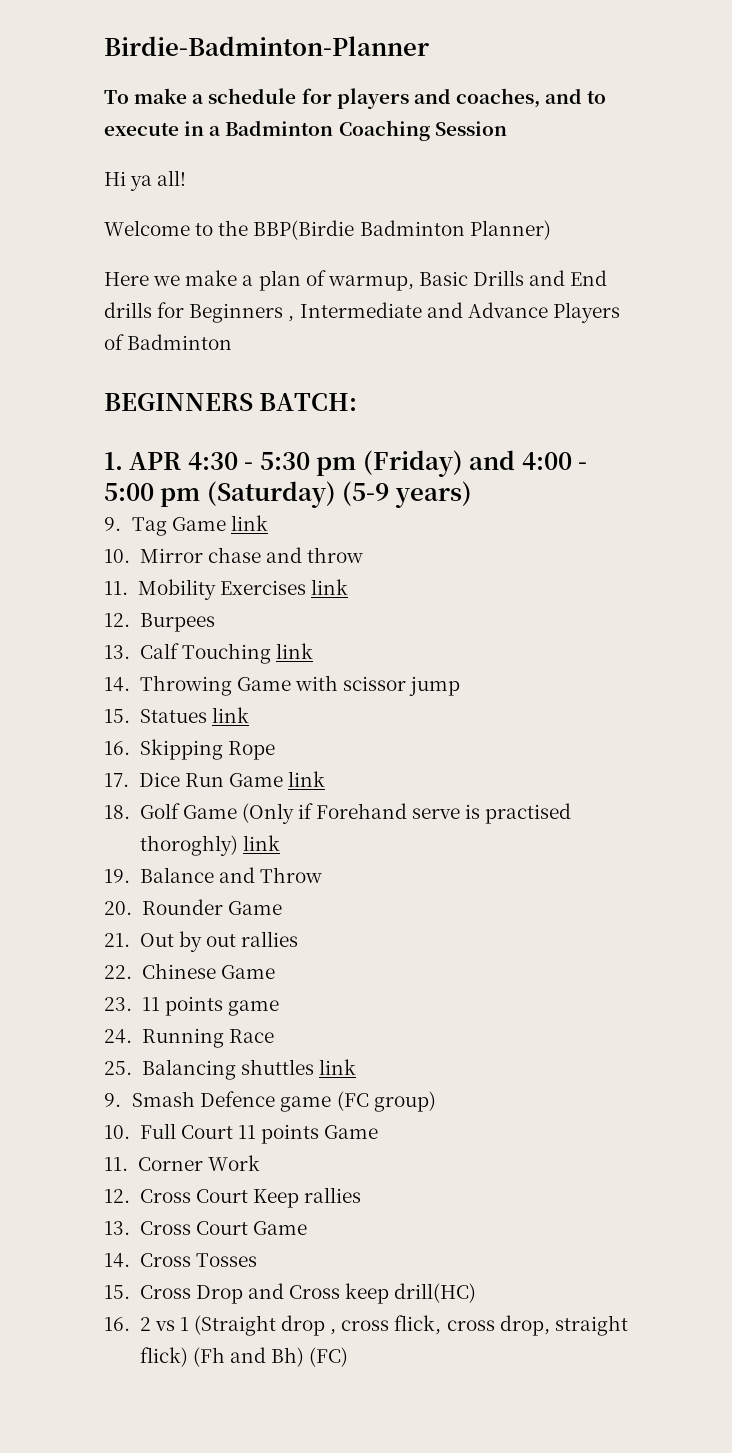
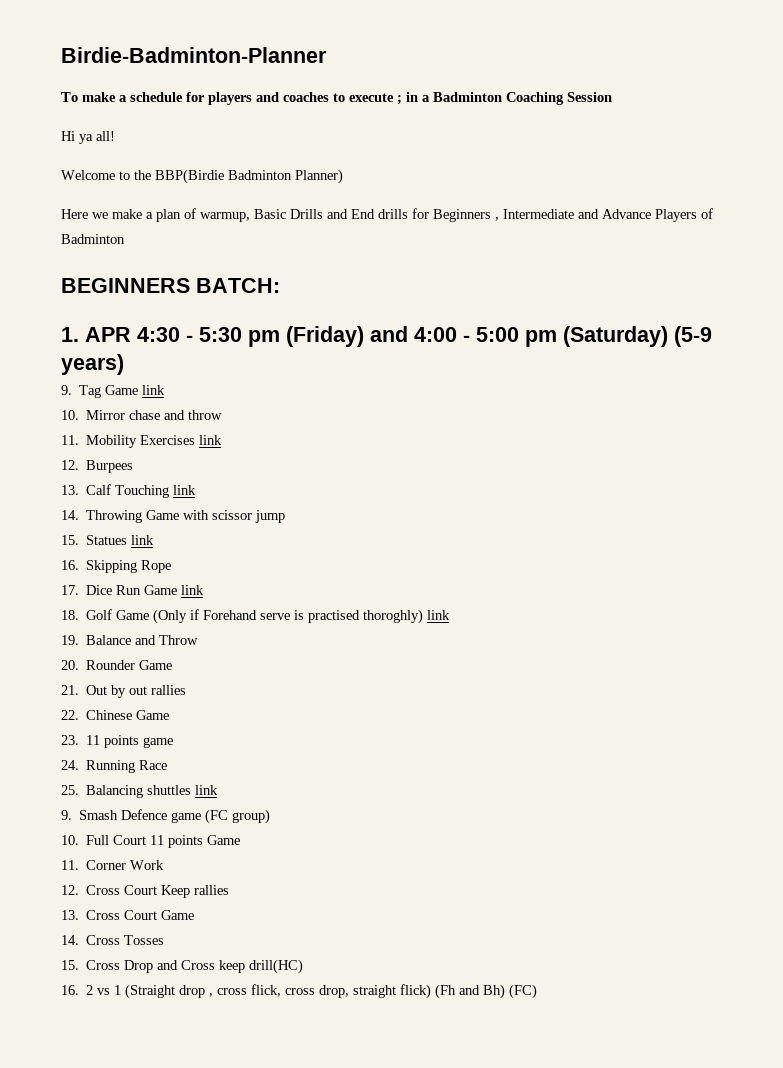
[455,88,583,108] coaches, and -> [283,92,329,102] coaches
(179, 129) none -> [397,95,402,105] ;

